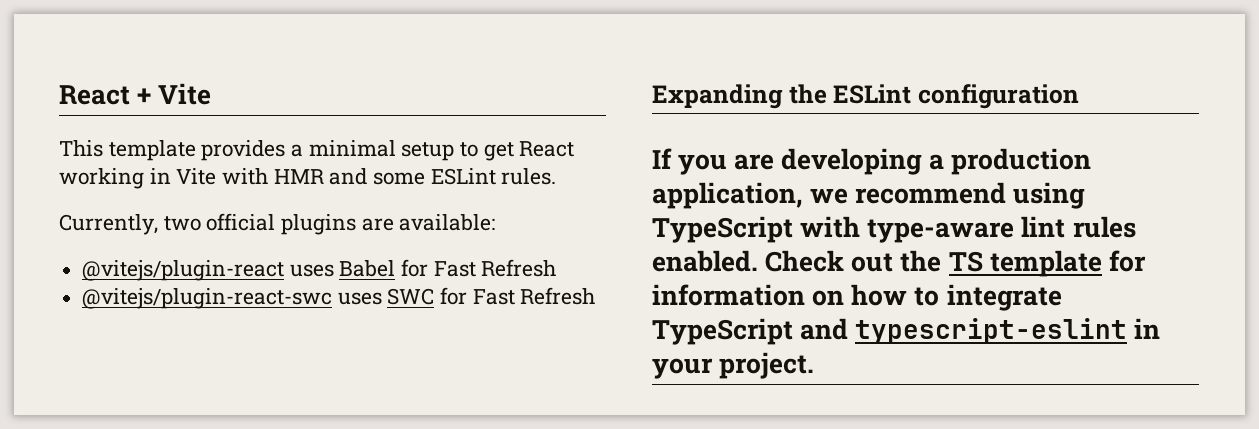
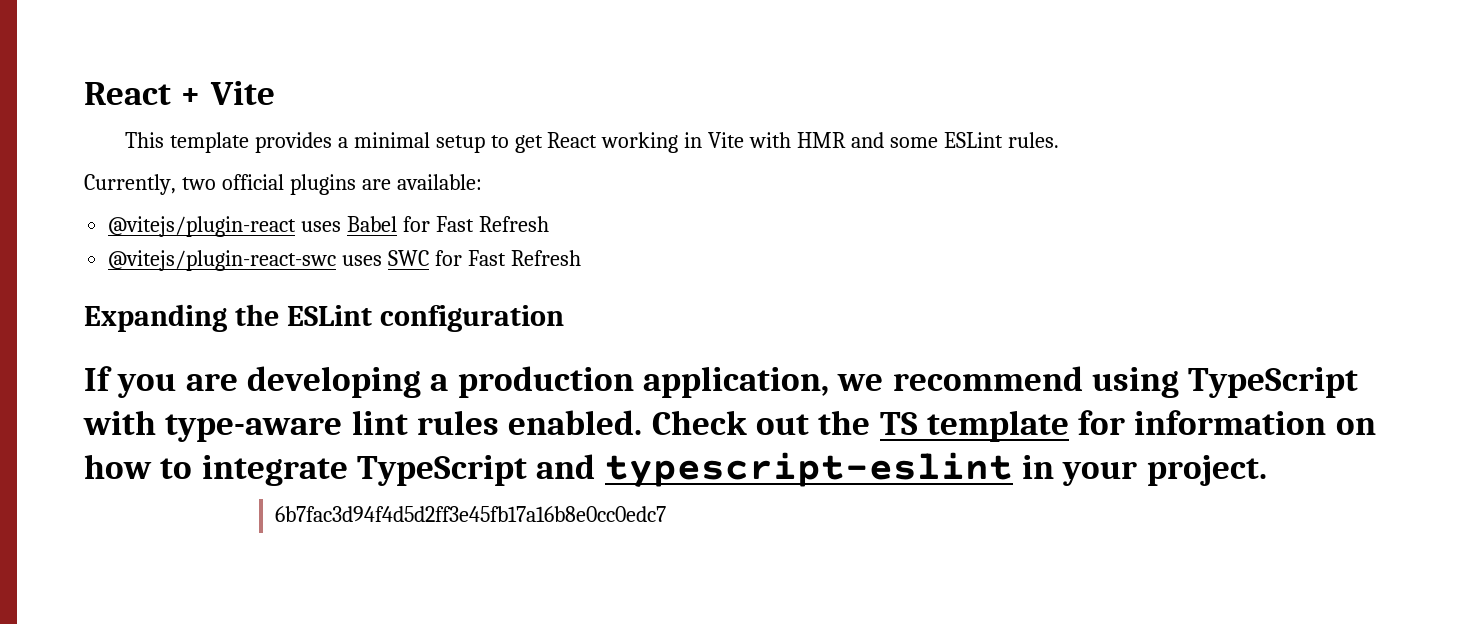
(815, 365) none -> [274,506,666,522] // 6b7fac3d94f4d5d2ff3e45fb17a16b8e0cc0edc7

